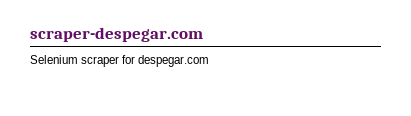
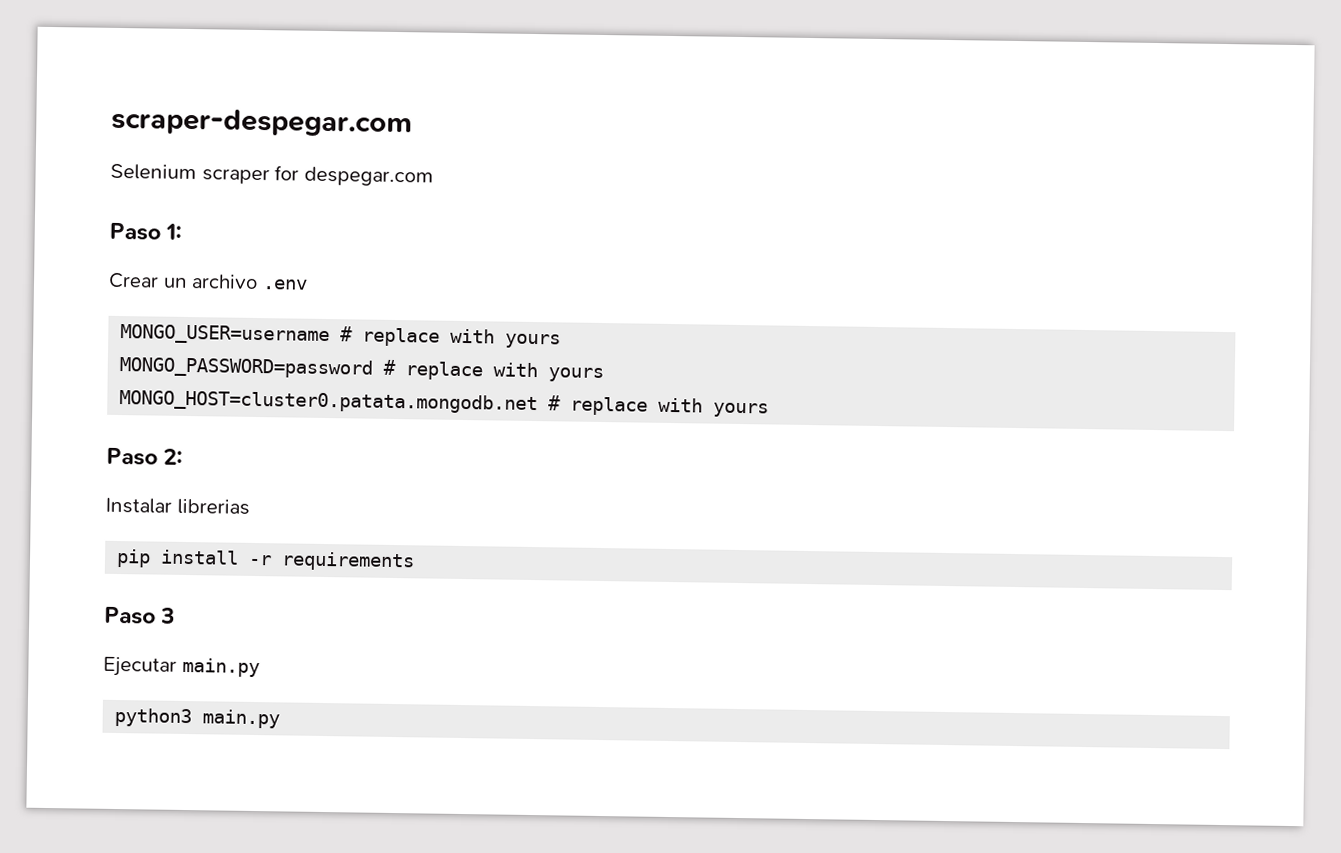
(210, 61) none -> [109,222,183,241] [108,272,308,290] [120,324,562,349] [119,357,605,383] [119,390,770,418] [106,447,184,466] [105,497,250,515] [116,548,416,572] [104,606,176,625] [103,656,260,678] [114,707,281,729] // Paso 1: // Crear un archivo .env // MONGO_USER=username # replace with yours // MONGO_PASSWORD=password # replace with yours // MONGO_HOST=cluster0.patata.mongodb.net # replace with yours // Paso 2: // Instalar librerias // pip install -r requirements // Paso 3 // Ejecutar main.py // python3 main.py

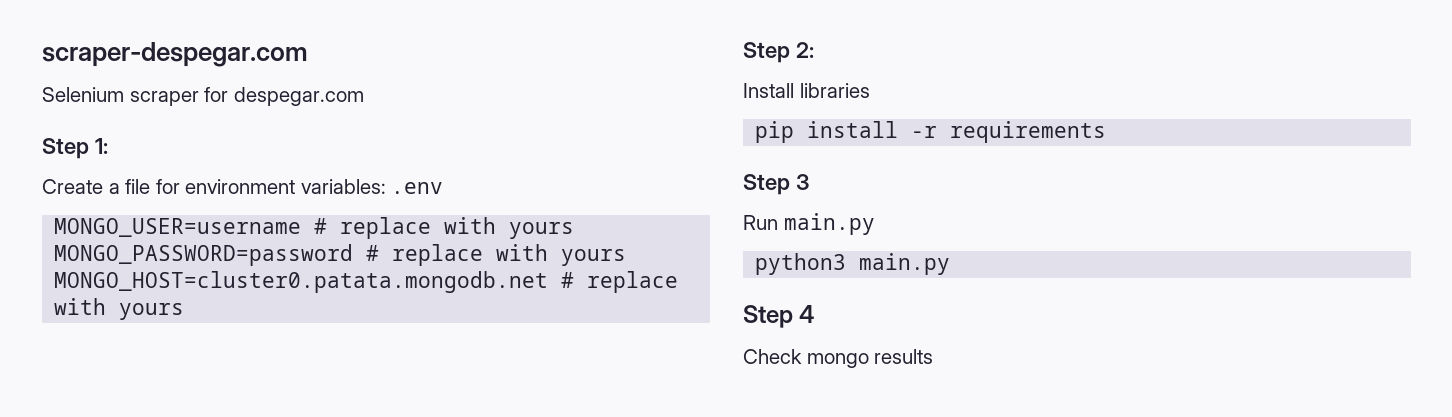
[109,222,161,241] Paso -> [42,138,89,159] Step
[108,272,259,290] Crear un archivo -> [42,179,386,194] Create a file for environment variables:
[106,447,158,466] Paso -> [743,42,790,63] Step
[105,497,250,515] Instalar librerias -> [743,83,870,98] Install libraries
[104,606,156,625] Paso -> [743,174,790,195] Step
[103,656,177,677] Ejecutar -> [743,215,778,230] Run
(281, 719) none -> [743,305,815,328] [743,349,934,368] // Step 4 // Check mongo results

